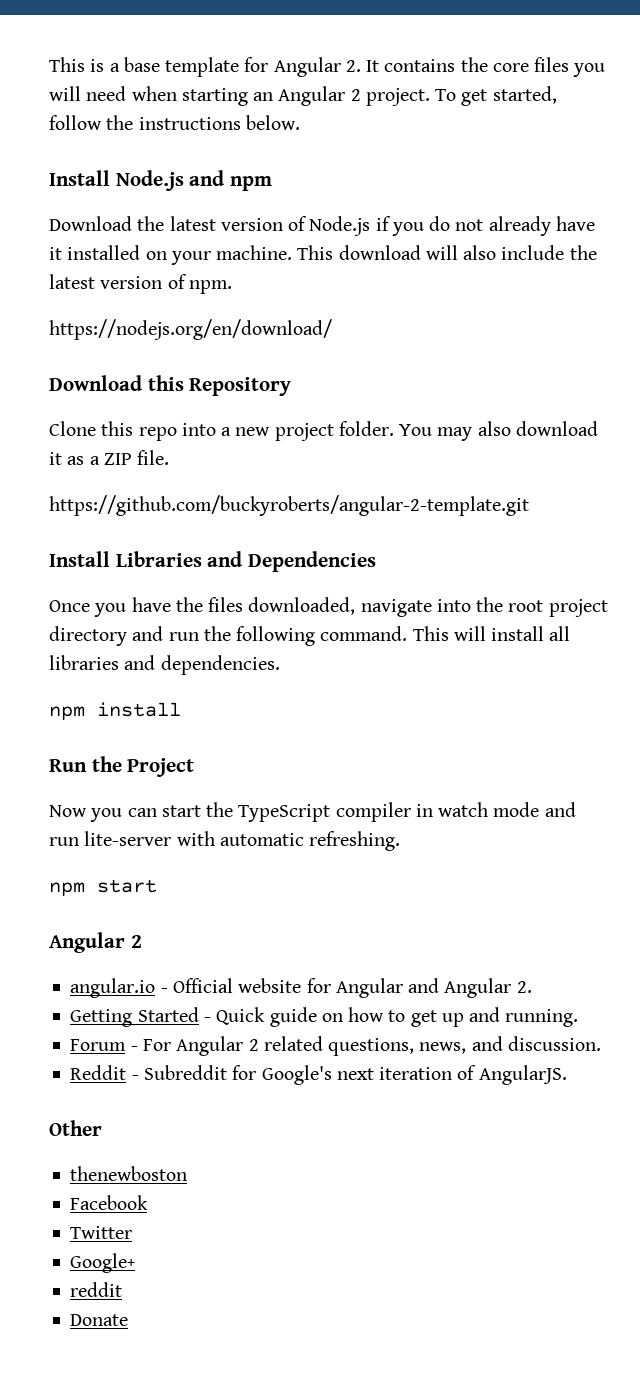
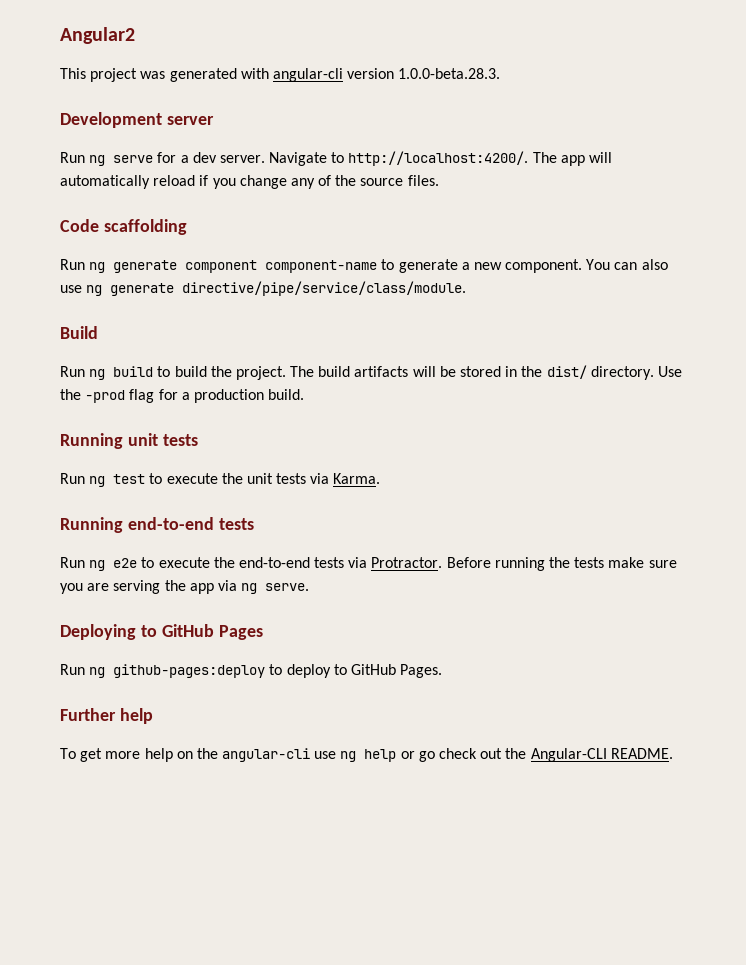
[49,57,606,77] [49,86,557,106] [49,115,300,130] [49,170,273,191] [49,216,595,236] [49,245,597,265] [49,274,232,294] [49,319,332,340] [49,375,292,396] [49,421,598,441] [49,450,170,465] [49,495,529,516] [49,551,377,572] [49,597,608,617] [49,626,571,646] [49,655,280,675] [49,702,181,720] [49,756,195,777] [49,802,576,822] [49,831,401,851] [49,879,157,896] [49,932,142,953] [70,978,532,998] [70,1007,579,1027] [70,1036,601,1056] [70,1065,567,1085] [49,1120,102,1136] [70,1166,188,1181] [70,1195,149,1210] [70,1226,133,1239] [70,1253,136,1273] [70,1282,123,1297] [70,1314,129,1326] This is a base template for Angular 2. It contains the core files you will need when starting an Angular 2 project. To get started, follow the instructions below. // Install Node.js and npm // Download the latest version of Node.js if you do not already have it installed on your machine. This download will also include the latest version of npm. // https://nodejs.org/en/download/ // Download this Repository // Clone this repo into a new project folder. You may also download it as a ZIP file. // https://github.com/buckyroberts/angular-2-template.git // Install Libraries and Dependencies // Once you have the files downloaded, navigate into the root project directory and run the following command. This will install all libraries and dependencies. // npm install // Run the Project // Now you can start the TypeScript compiler in watch mode and run lite-server with automatic refreshing. // npm start // Angular 2 // angular.io - Official website for Angular and Angular 2. // Getting Started - Quick guide on how to get up and running. // Forum - For Angular 2 related questions, news, and discussion. // Reddit - Subreddit for Google's next iteration of AngularJS. // Other // thenewboston // Facebook // Twitter // Google+ // reddit // Donate -> [60,27,135,44] [60,68,501,82] [60,112,214,128] [60,151,613,166] [60,175,439,189] [60,219,187,235] [60,259,668,273] [60,281,467,296] [60,326,98,339] [60,365,682,380] [60,389,305,403] [60,433,198,449] [60,473,381,487] [60,517,254,533] [60,557,677,571] [60,580,310,594] [60,624,263,640] [60,664,443,678] [60,708,153,724] [60,748,673,762] Angular2 // This project was generated with angular-cli version 1.0.0-beta.28.3. // Development server // Run ng serve for a dev server. Navigate to http://localhost:4200/. The app will automatically reload if you change any of the source files. // Code scaffolding // Run ng generate component component-name to generate a new component. You can also use ng generate directive/pipe/service/class/module. // Build // Run ng build to build the project. The build artifacts will be stored in the dist/ directory. Use the -prod flag for a production build. // Running unit tests // Run ng test to execute the unit tests via Karma. // Running end-to-end tests // Run ng e2e to execute the end-to-end tests via Protractor. Before running the tests make sure you are serving the app via ng serve. // Deploying to GitHub Pages // Run ng github-pages:deploy to deploy to GitHub Pages. // Further help // To get more help on the angular-cli use ng help or go check out the Angular-CLI README.

